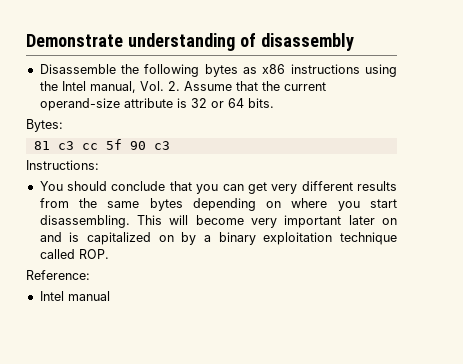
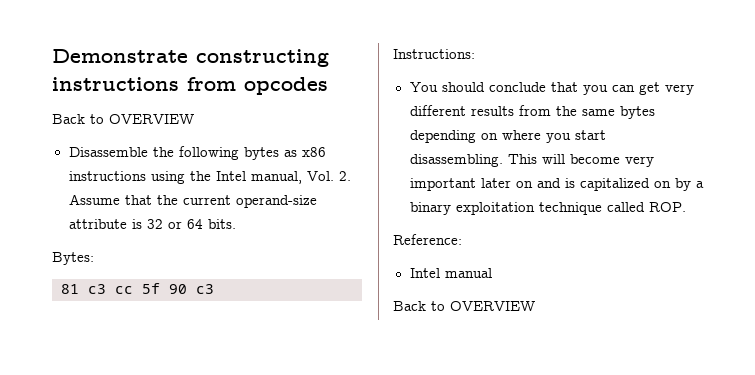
[127,33,354,51] understanding of disassembly -> [196,49,329,67] [52,77,328,95] [52,114,194,124] constructing instructions from opcodes // Back to OVERVIEW
(110, 296) none -> [393,301,535,311] // Back to OVERVIEW

